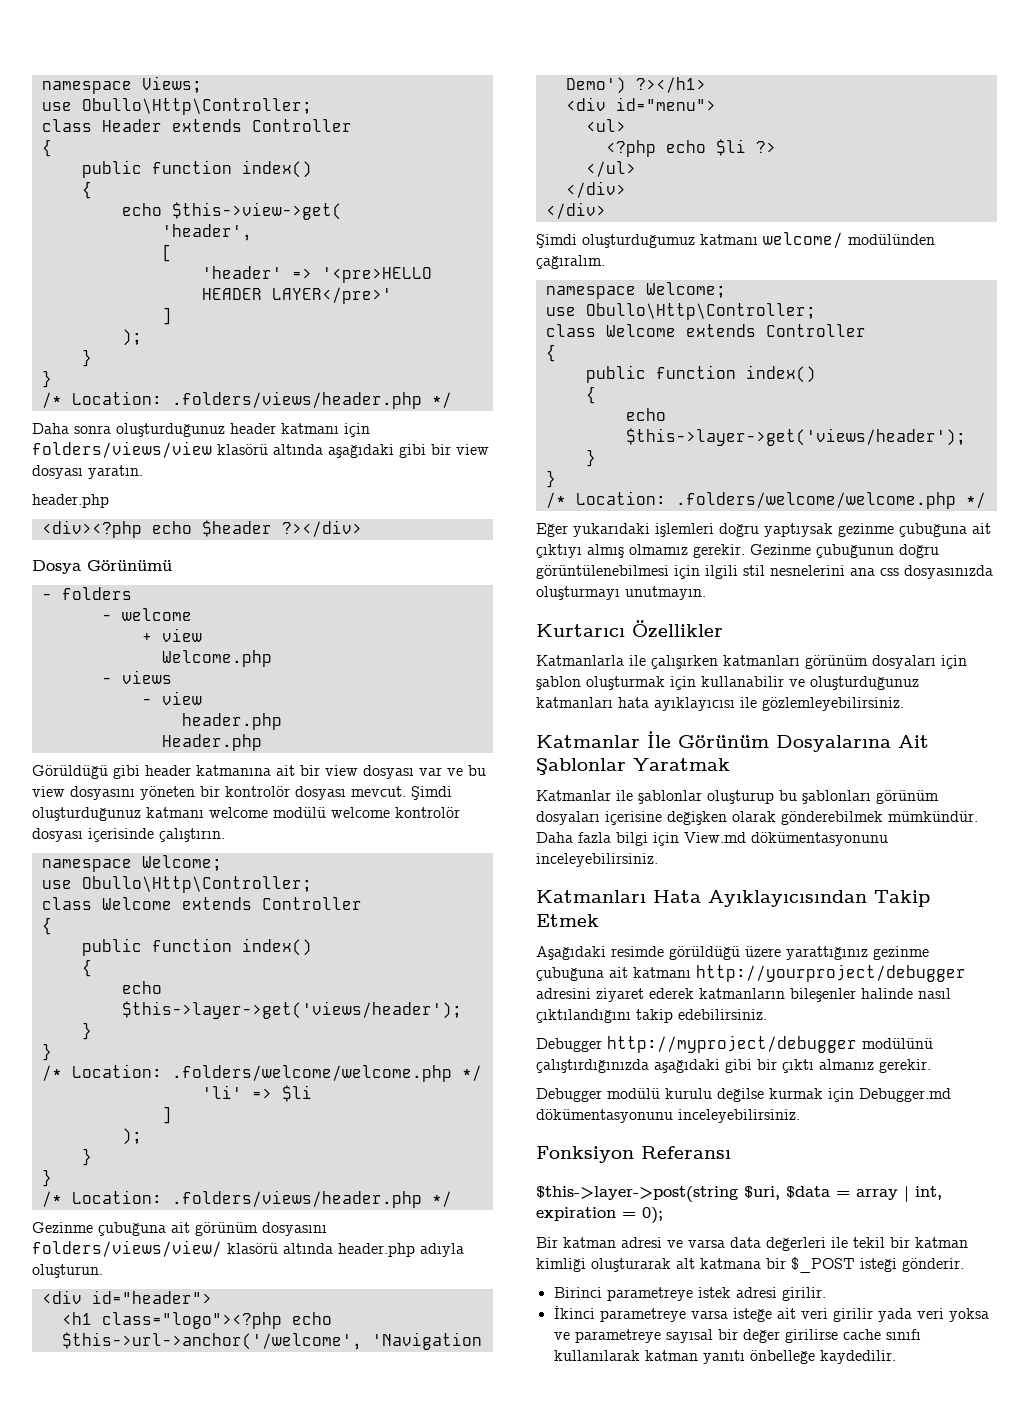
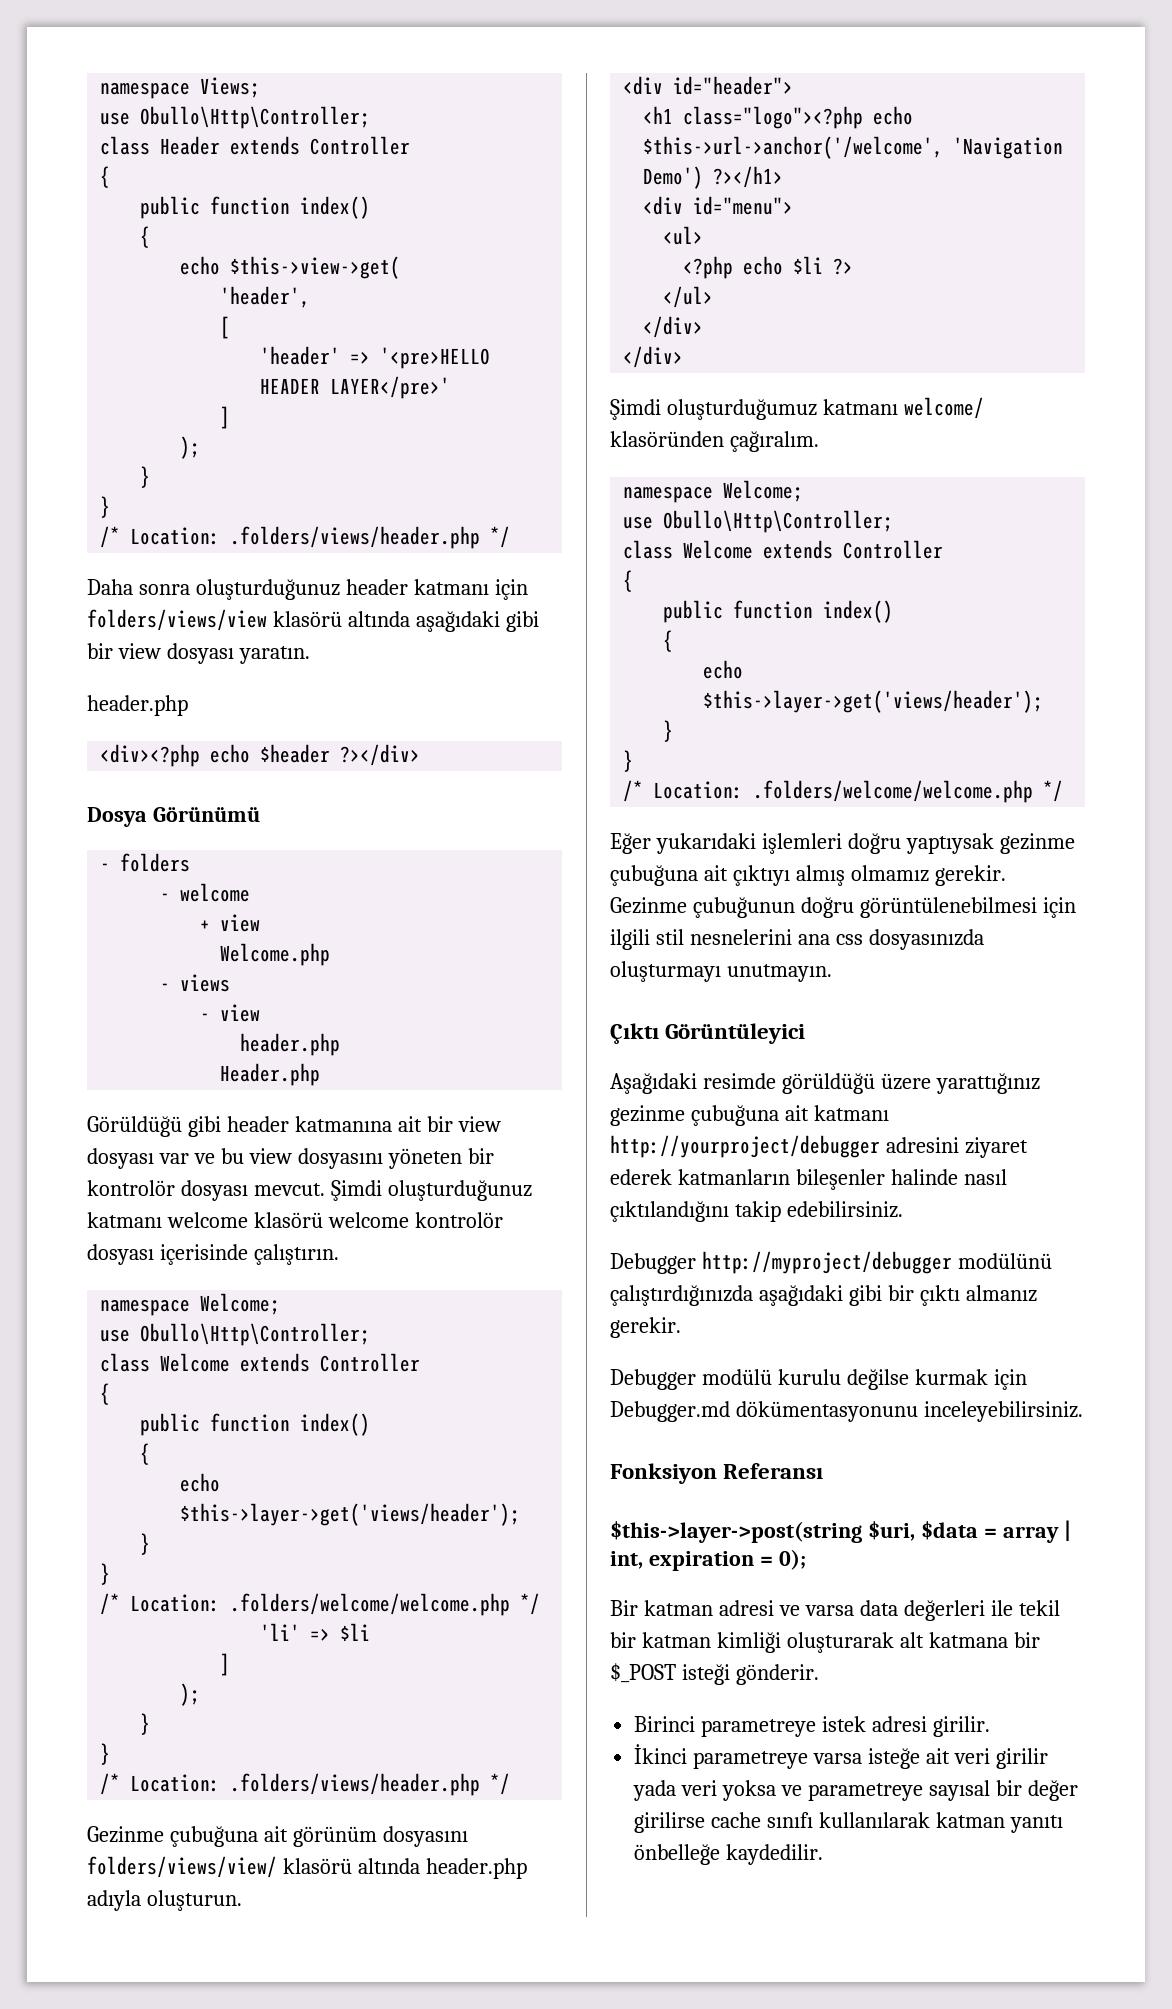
[273,807,326,818] modülü -> [253,1212,323,1228] klasörü
[848,234,935,245] modülünden -> [610,431,724,447] klasöründen
[536,620,723,639] [536,655,967,669] [536,676,919,690] [536,697,904,711] [536,731,929,752] [536,758,730,775] [536,790,939,804] [536,811,978,825] [536,832,888,846] [536,853,658,867] [536,890,930,907] [536,914,599,927] Kurtarıcı Özellikler // Katmanlarla ile çalışırken katmanları görünüm dosyaları için şablon oluşturmak için kullanabilir ve oluşturduğunuz katmanları hata ayıklayıcısı ile gözlemleyebilirsiniz. // Katmanlar İle Görünüm Dosyalarına Ait Şablonlar Yaratmak // Katmanlar ile şablonlar oluşturup bu şablonları görünüm dosyaları içerisine değişken olarak gönderebilmek mümkündür. Daha fazla bilgi için View.md dökümentasyonunu inceleyebilirsiniz. // Katmanları Hata Ayıklayıcısından Takip Etmek -> [610,1023,806,1044] Çıktı Görüntüleyici

